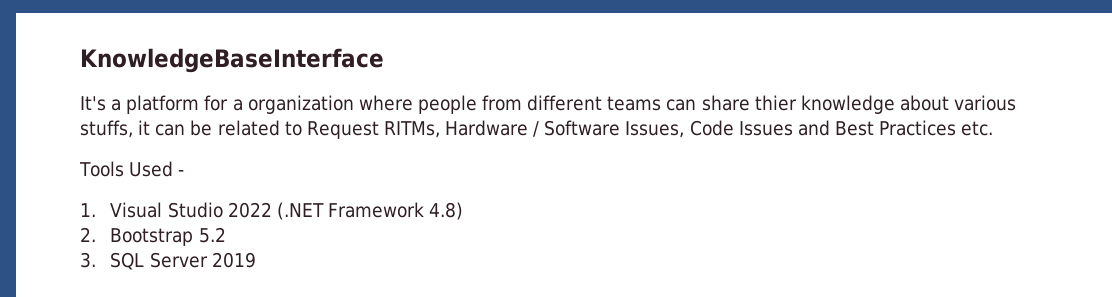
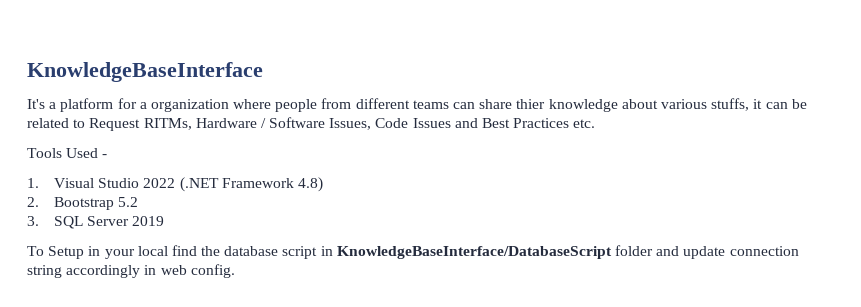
(256, 260) none -> [27,245,799,259] [27,264,235,278] // To Setup in your local find the database script in KnowledgeBaseInterface/DatabaseScript folder and update connection string accordingly in web config.

